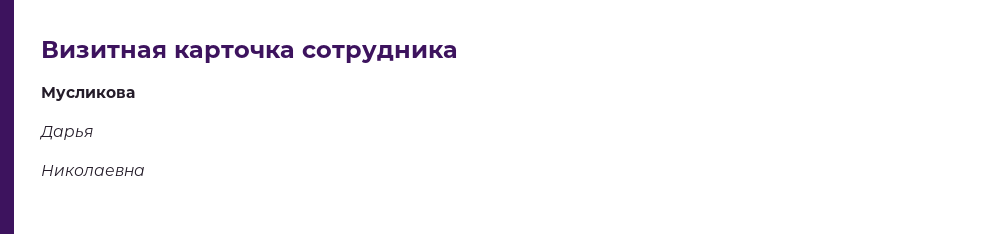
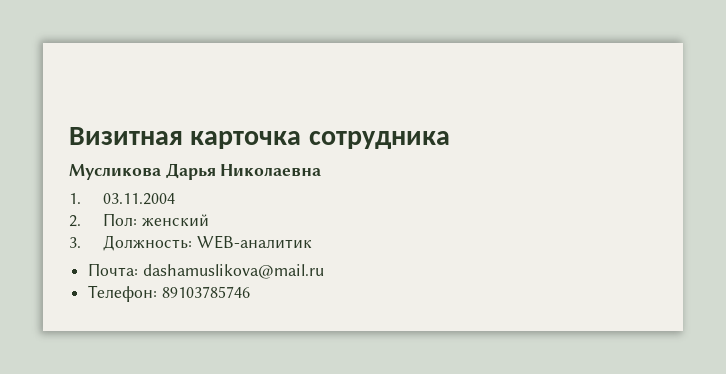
[39,126,93,140] [41,165,145,176] // Дарья // Николаевна -> [165,163,322,180] [69,193,176,205] [69,213,209,227] [69,235,312,251] [88,263,324,279] [88,285,250,302] Дарья Николаевна // 1. 03.11.2004 // 2. Пол: женский // 3. Должность: WEB-аналитик // Почта: dashamuslikova@mail.ru // Телефон: 89103785746

